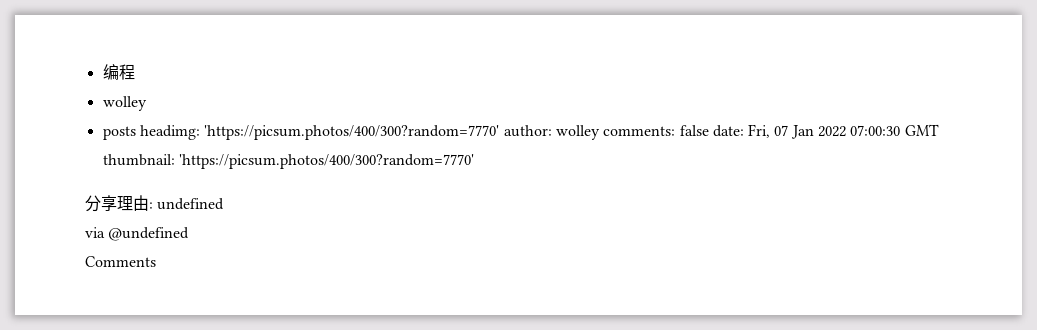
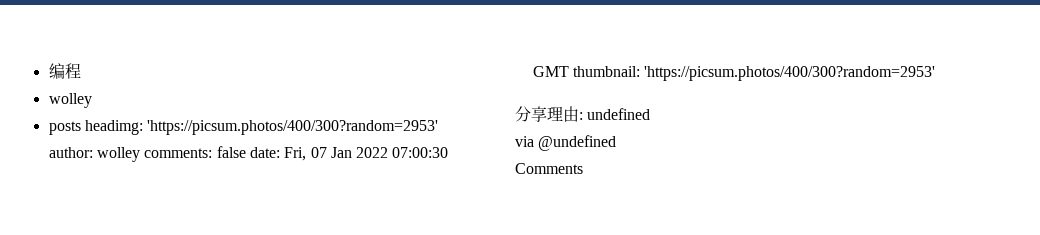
[204,125,500,140] 'https://picsum.photos/400/300?random=7770' -> [147,120,439,135] 'https://picsum.photos/400/300?random=2953'
[178,154,474,169] 'https://picsum.photos/400/300?random=7770' -> [644,66,936,81] 'https://picsum.photos/400/300?random=2953'

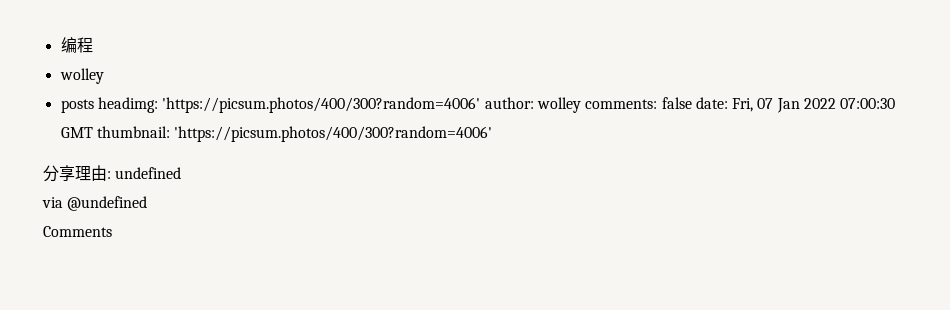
[147,120,439,135] 'https://picsum.photos/400/300?random=2953' -> [162,97,481,113] 'https://picsum.photos/400/300?random=4006'
[644,66,936,81] 'https://picsum.photos/400/300?random=2953' -> [174,126,493,142] 'https://picsum.photos/400/300?random=4006'

